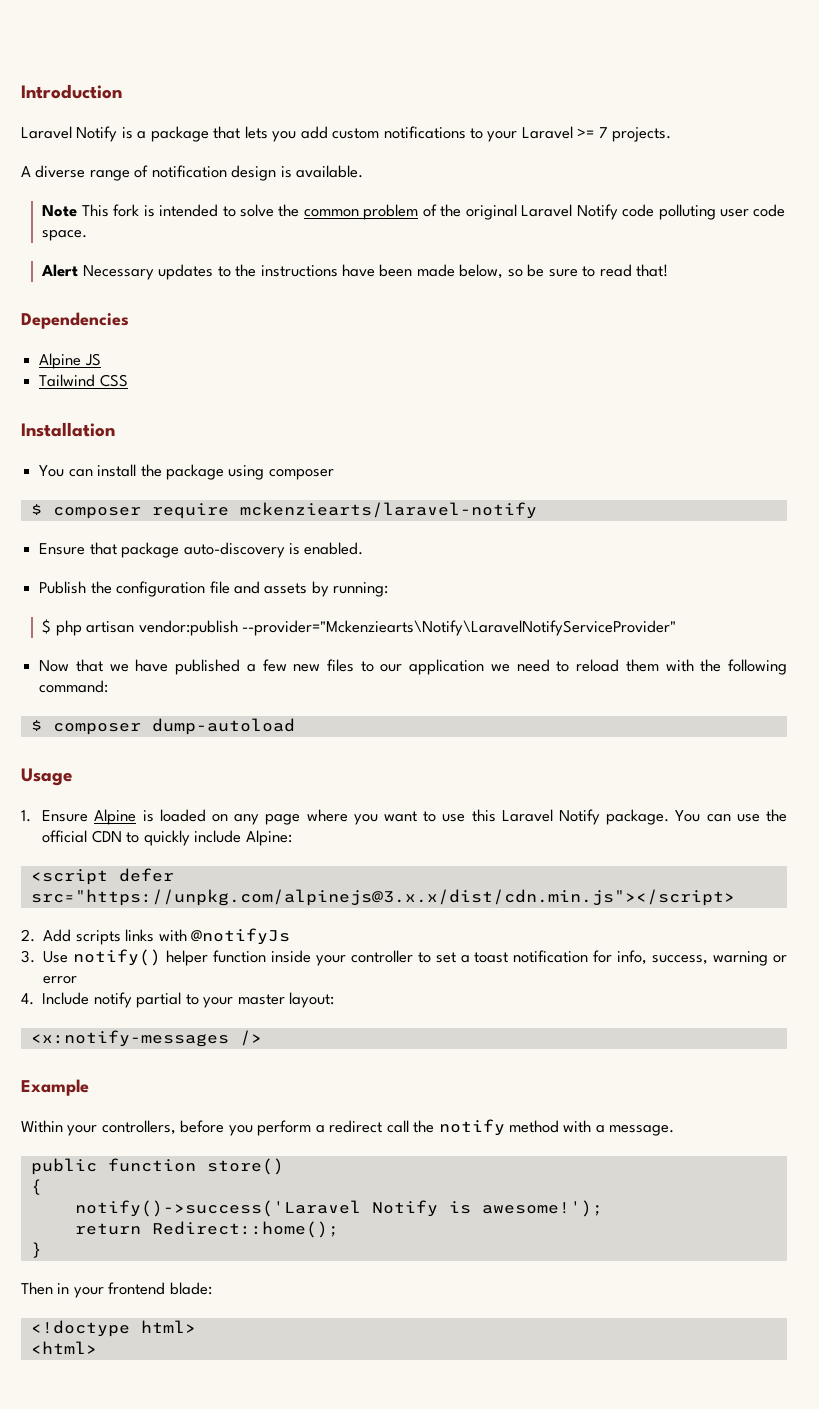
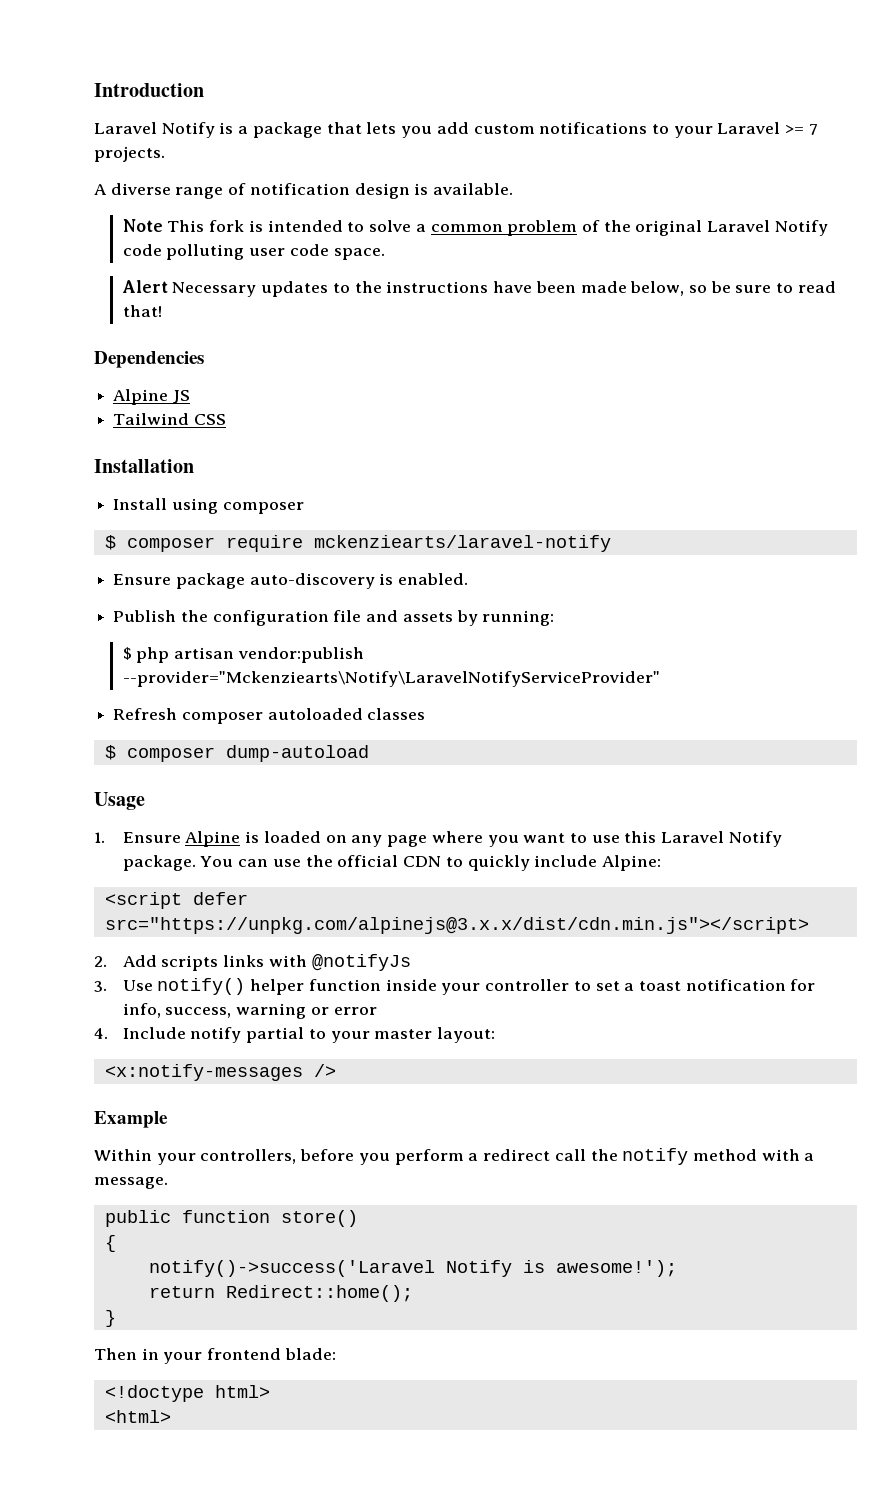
[278,204,300,217] the -> [415,224,426,232] a
[39,464,224,480] You can install the package -> [113,498,168,510] Install
[89,542,117,555] that -> (172, 579) none
[39,659,787,675] [39,680,109,693] Now that we have published a few new files to our application we need to reload them with the following command: -> [113,708,426,724] Refresh composer autoloaded classes

